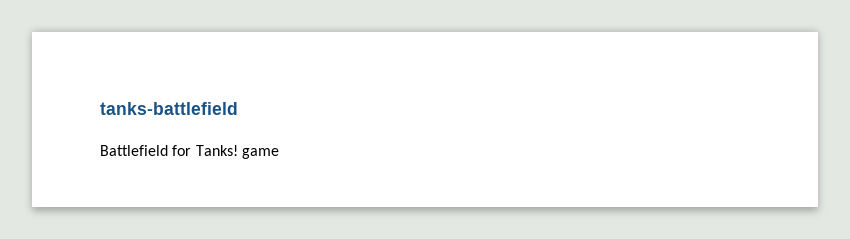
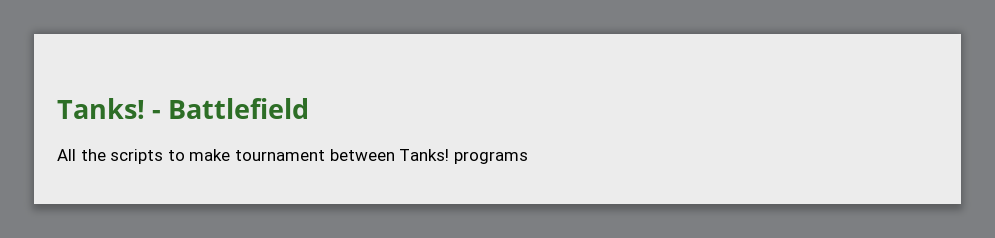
[100,102,238,115] [100,145,279,159] tanks-battlefield // Battlefield for Tanks! game -> [57,98,310,119] [57,149,528,164] Tanks! - Battlefield // All the scripts to make tournament between Tanks! programs

